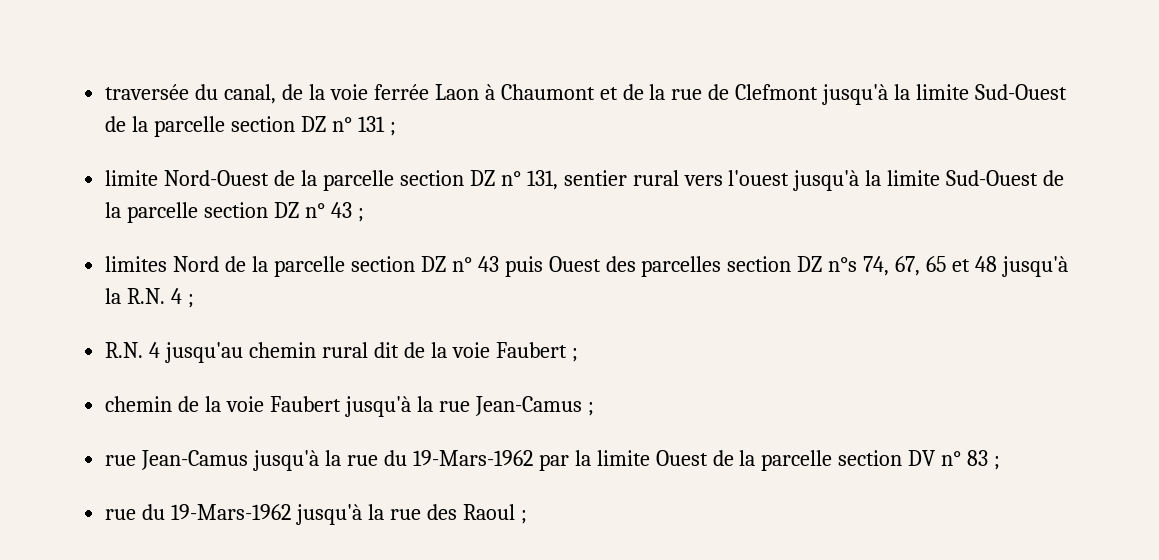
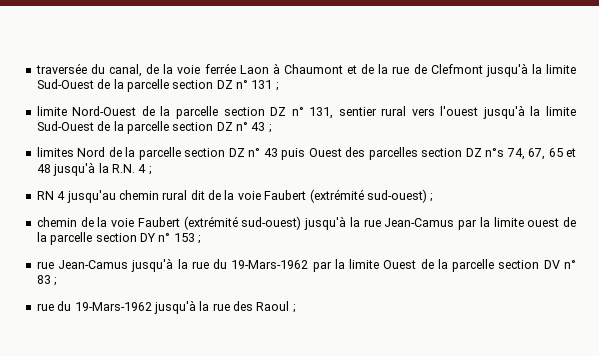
[105,342,144,358] R.N. -> [36,191,54,200] RN
(567, 350) none -> [309,189,427,203] (extrémité sud-ouest)
(341, 404) none -> [183,216,302,230] (extrémité sud-ouest)
(582, 406) none -> [458,217,576,230] [36,232,195,245] par la limite ouest de la parcelle section DY n° 153

